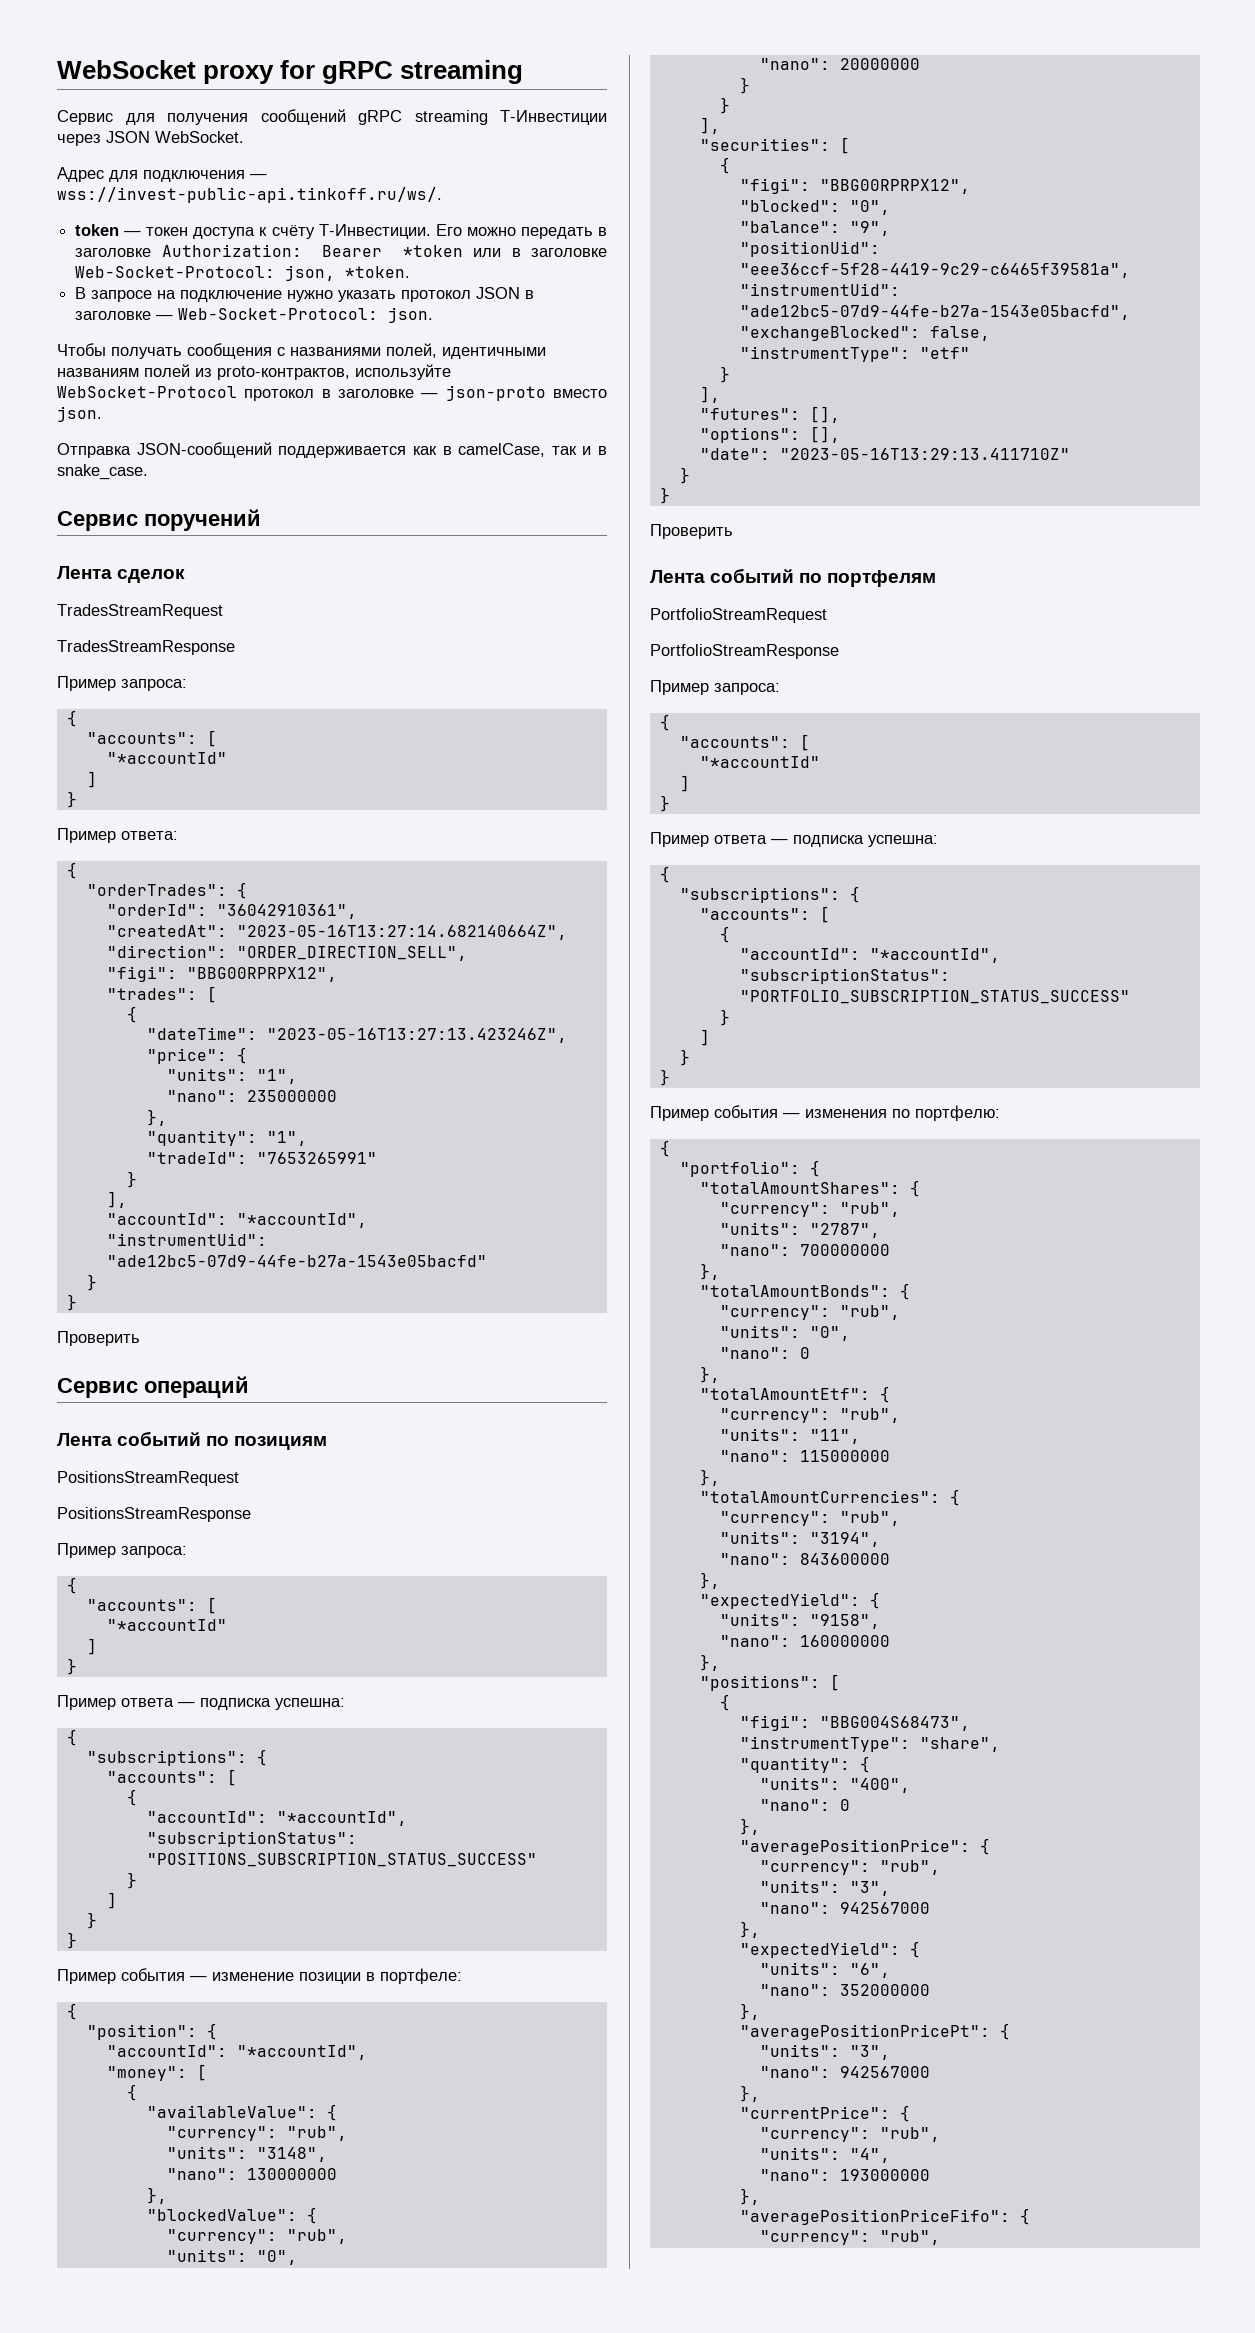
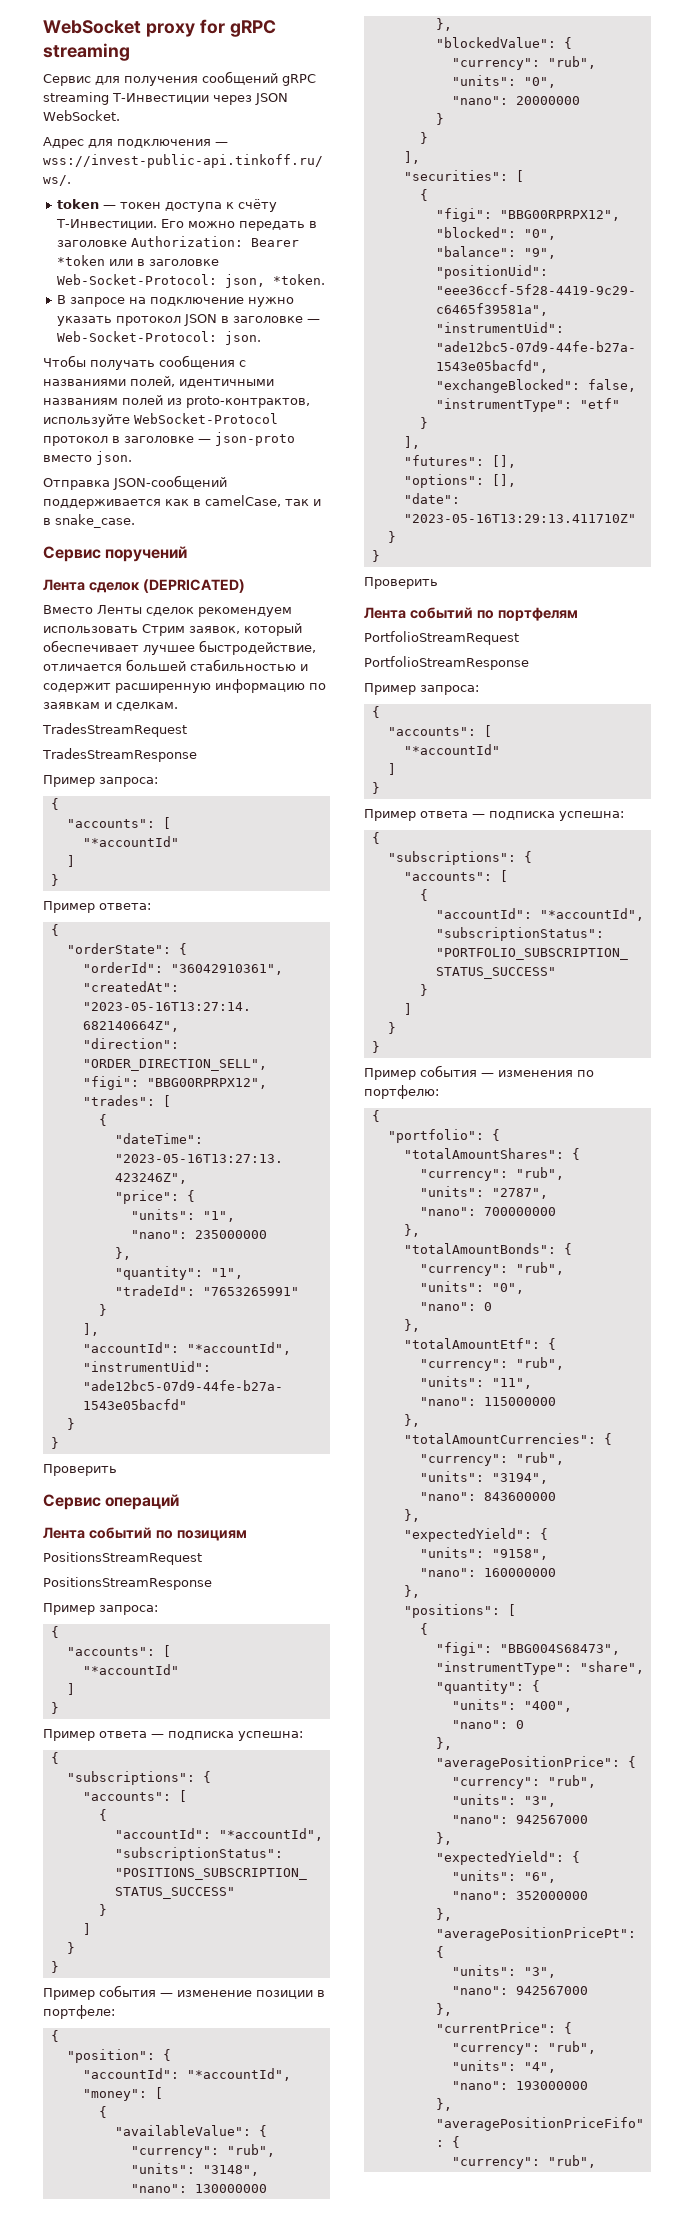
(186, 576) none -> [142,579,245,593] [43,605,292,617] [43,623,302,636] [43,640,316,655] [43,659,308,671] [43,679,326,693] [43,702,178,711] (DEPRICATED) // Вместо Ленты сделок рекомендуем использовать Стрим заявок, который обеспечивает лучшее быстродействие, отличается большей стабильностью и содержит расширенную информацию по заявкам и сделкам.
[86,884,227,896] "orderTrades": -> [66,943,171,954] "orderState":

